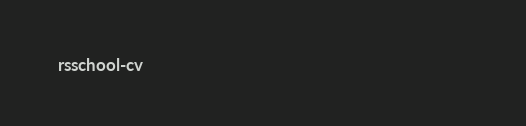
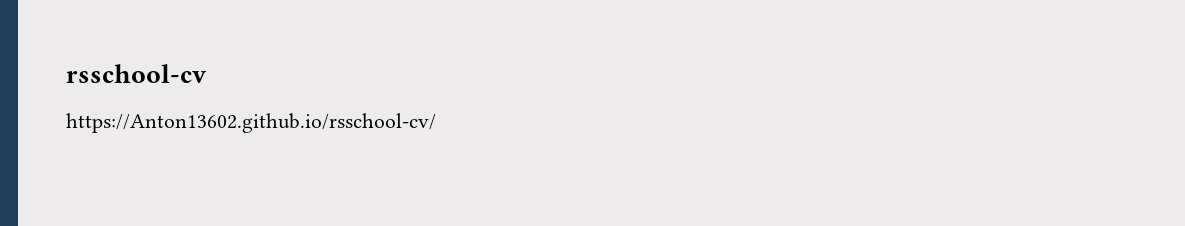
(143, 64) none -> [66,113,436,133] // https://Anton13602.github.io/rsschool-cv/

